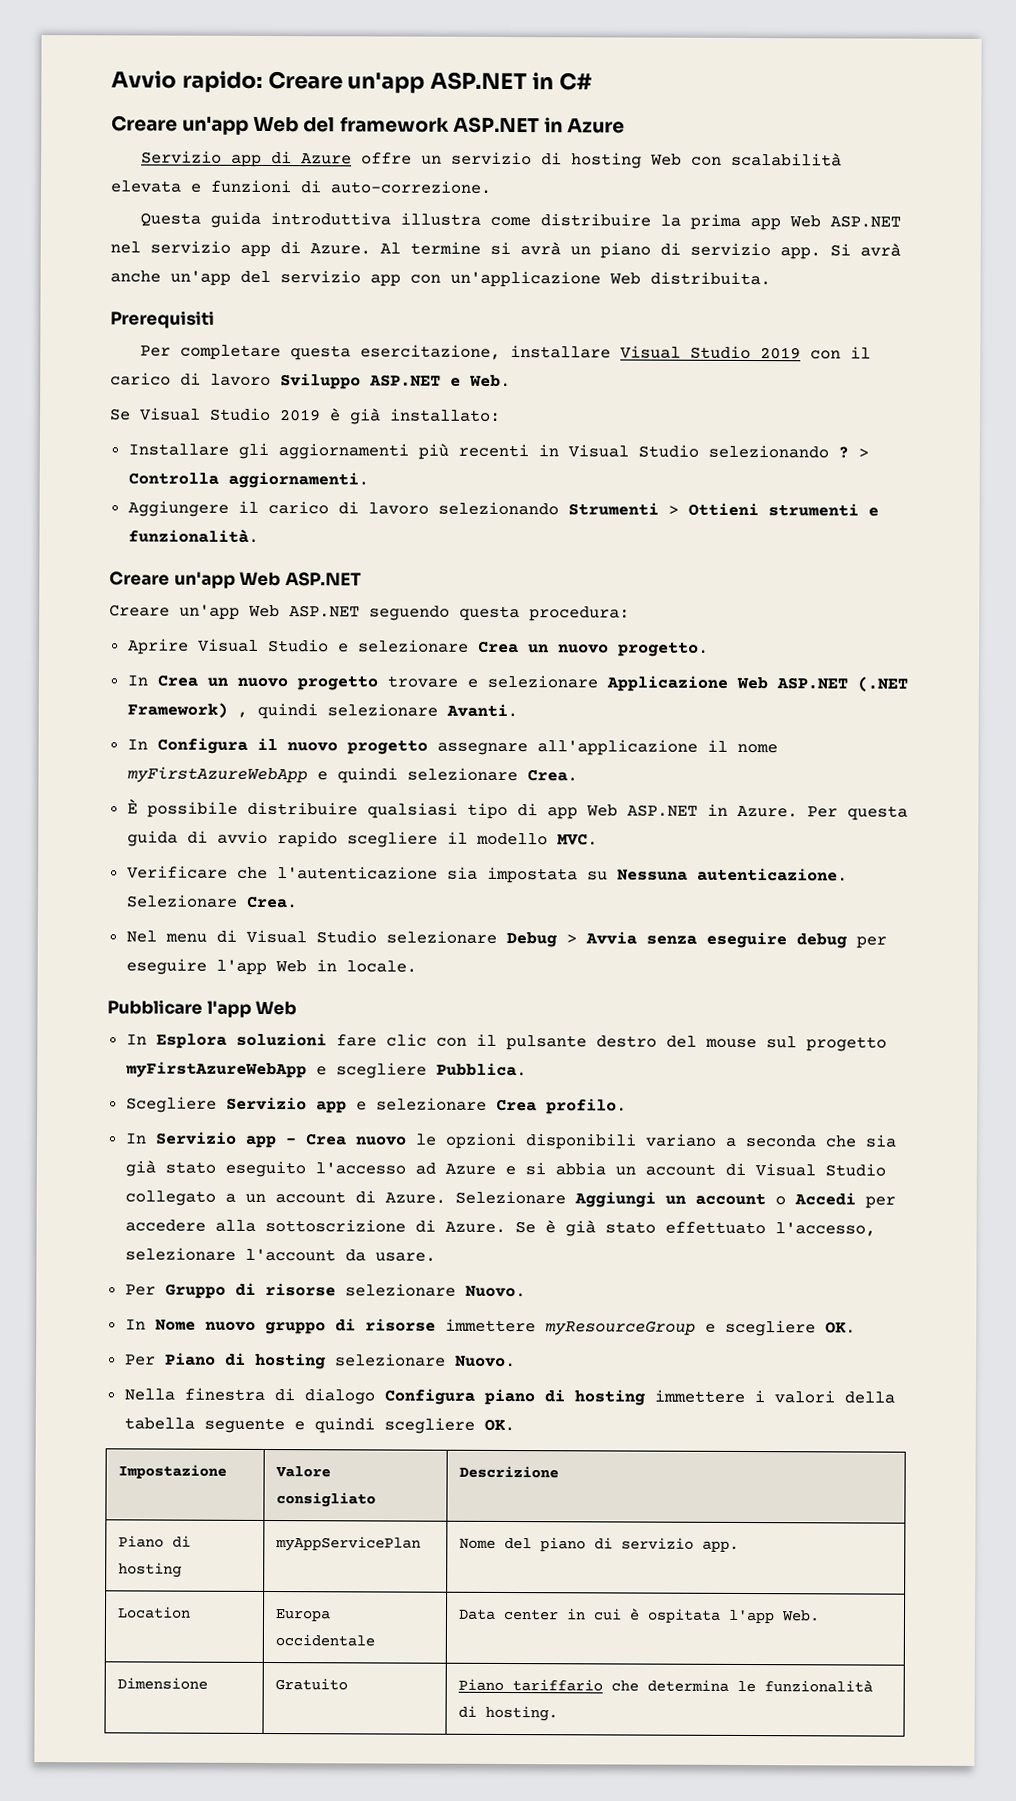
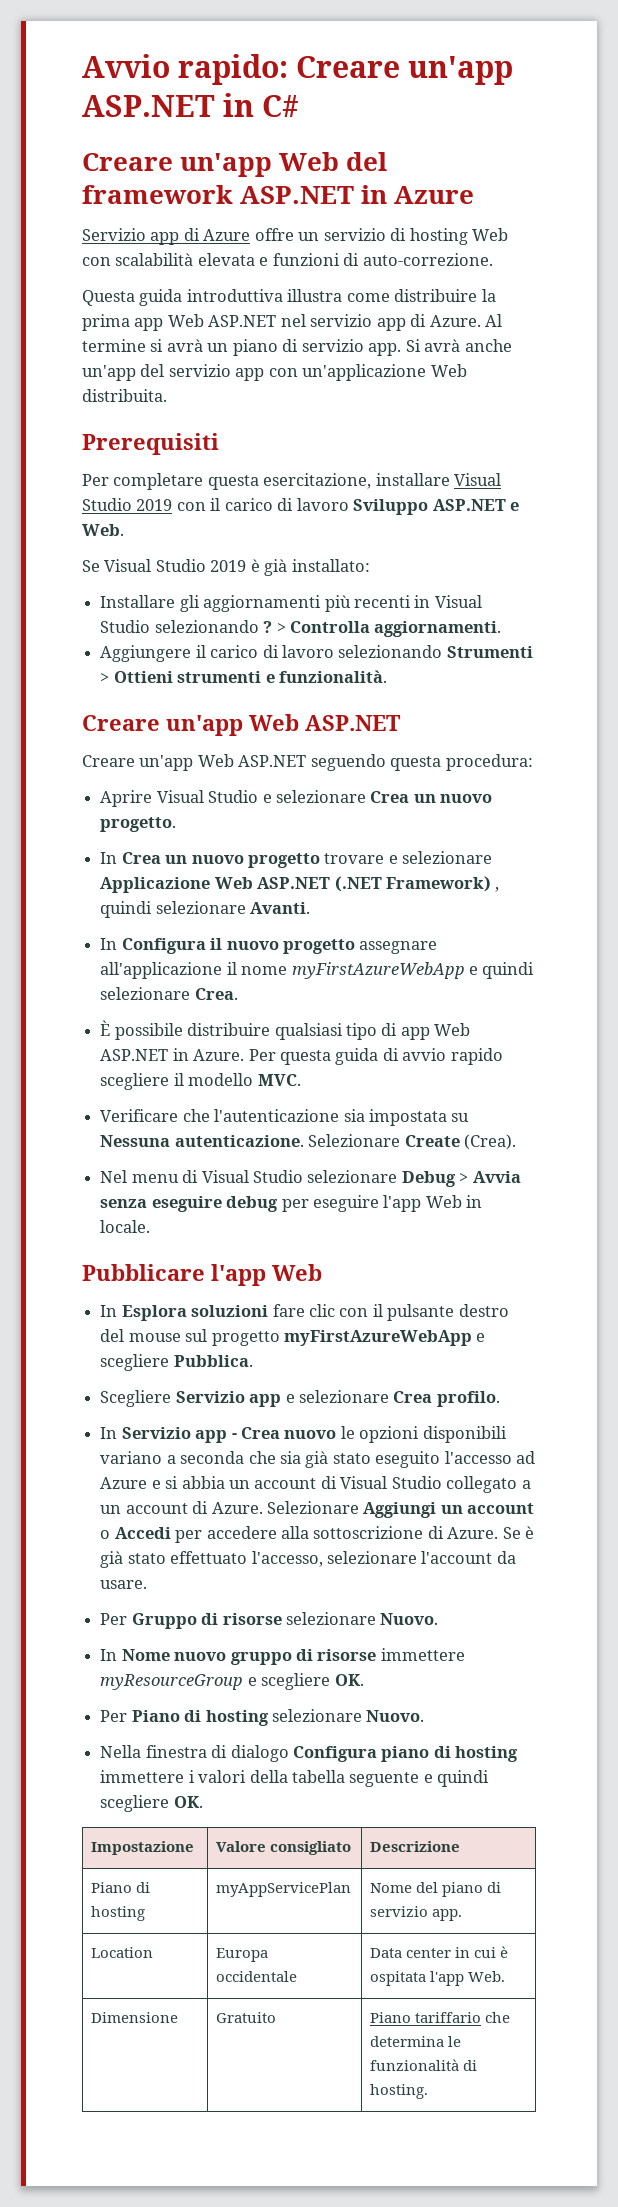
[245,895,298,909] Crea. -> [404,1134,516,1150] Create (Crea).

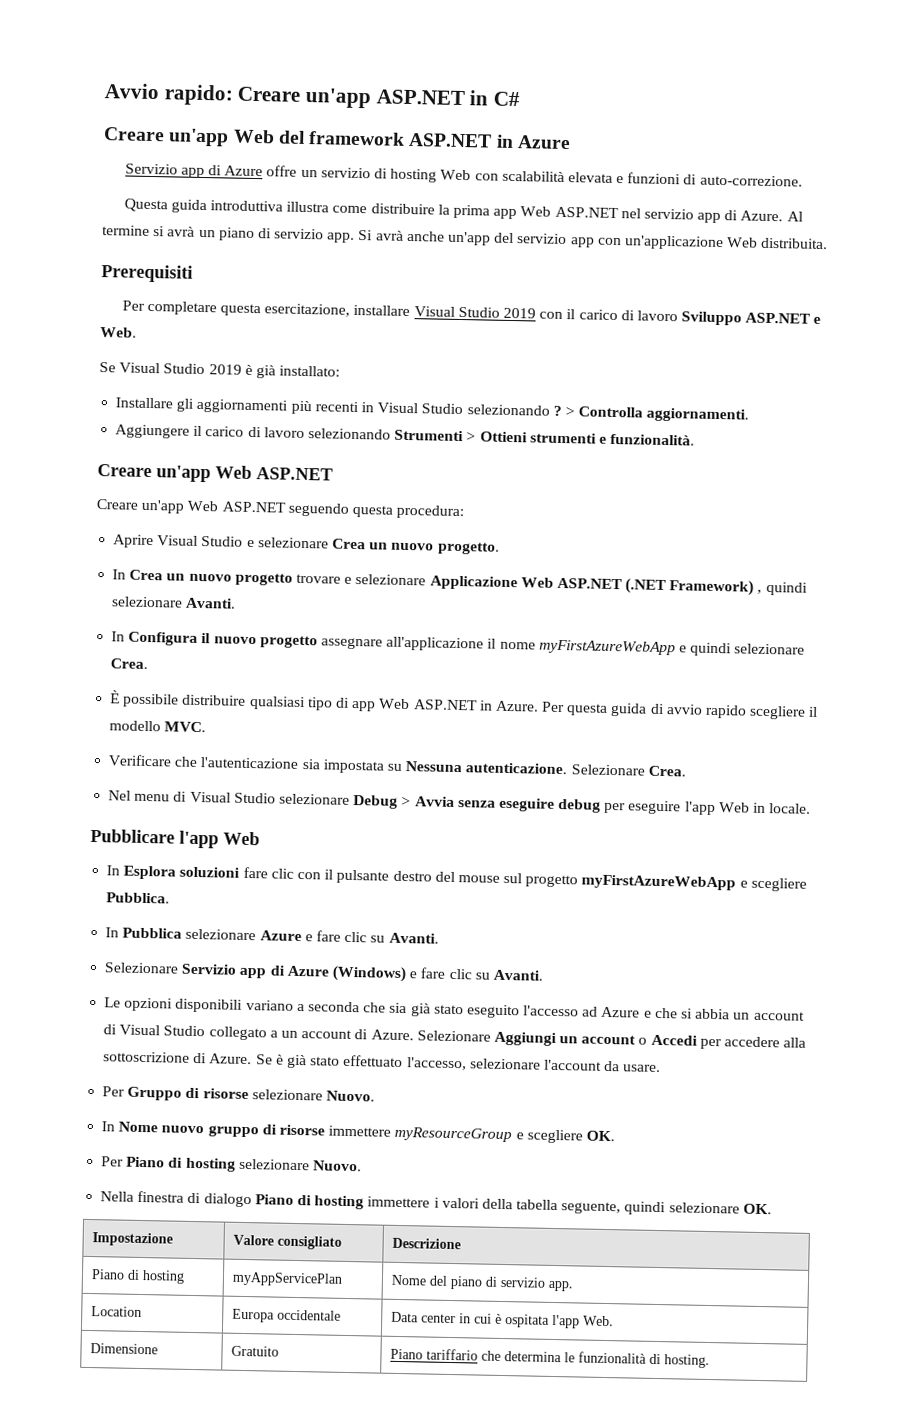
[404,1134,516,1150] Create (Crea). -> [647,765,686,777] Crea.
[100,1390,500,1407] [100,1426,355,1443] Scegliere Servizio app e selezionare Crea profilo. // In Servizio app - Crea nuovo le -> [105,927,439,944] [104,962,543,983] [104,997,122,1008] In Pubblica selezionare Azure e fare clic su Avanti. // Selezionare Servizio app di Azure (Windows) e fare clic su Avanti. // Le
(161, 1484) none -> [654,1007,678,1019] che
[292,1746,430,1762] Configura piano -> [254,1194,294,1205] Piano
[349,1770,490,1787] [100,1795,170,1812] seguente e quindi scegliere -> [561,1201,740,1216] seguente, quindi selezionare

